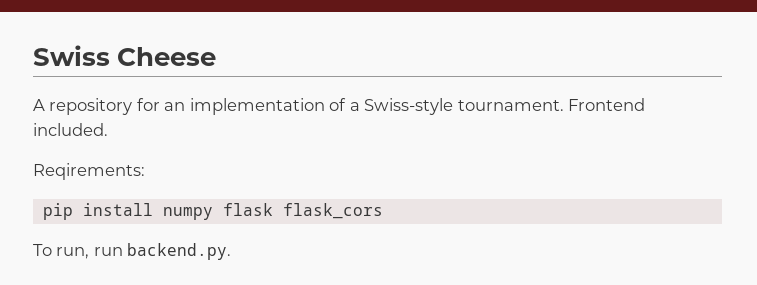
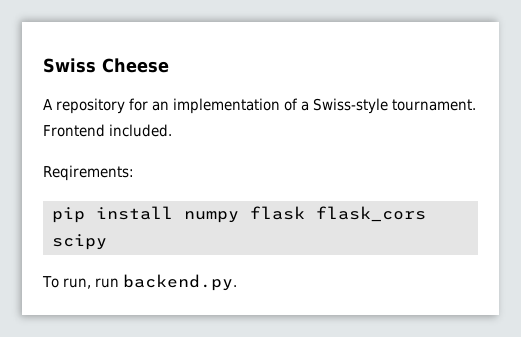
(383, 211) none -> [52,234,107,250] scipy

